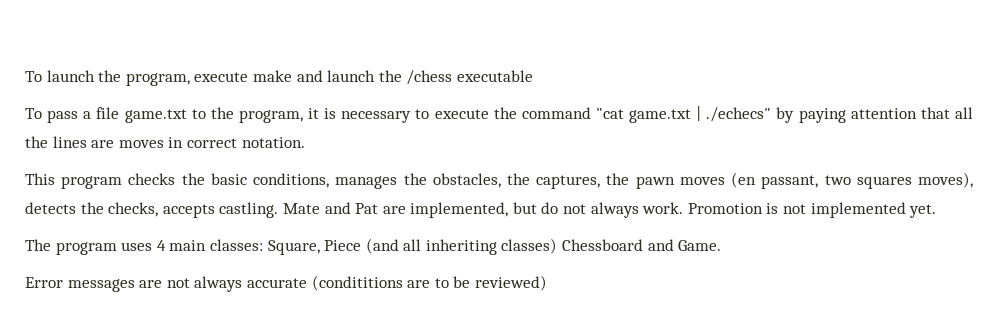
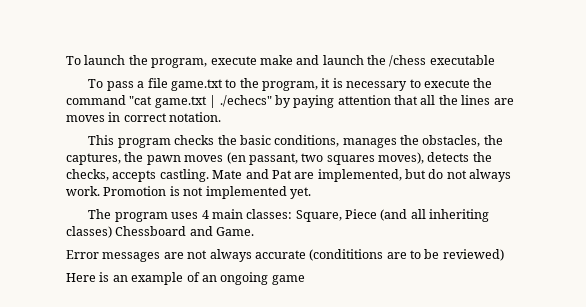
(547, 283) none -> [66,272,305,285] // Here is an example of an ongoing game

